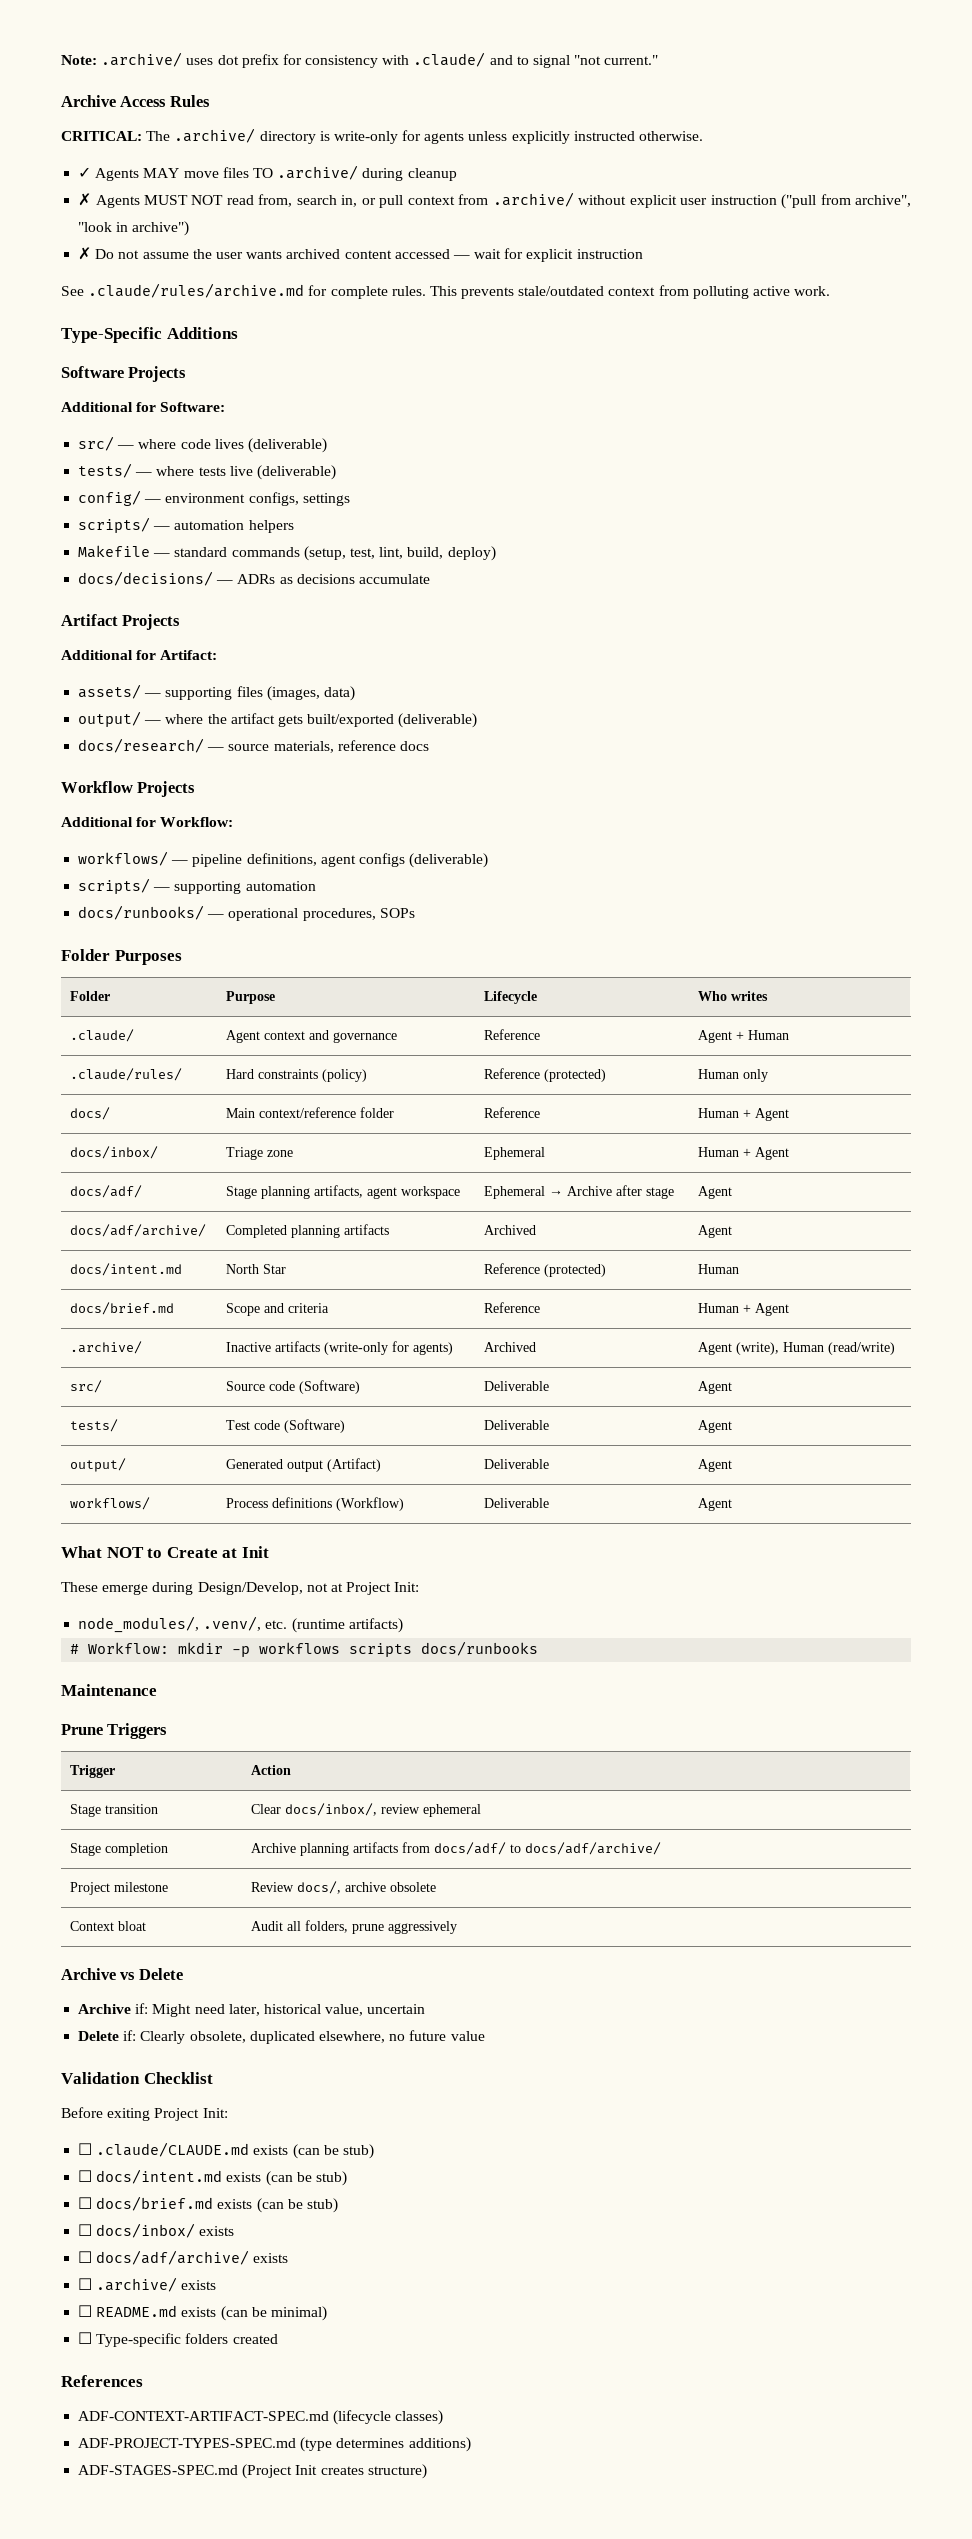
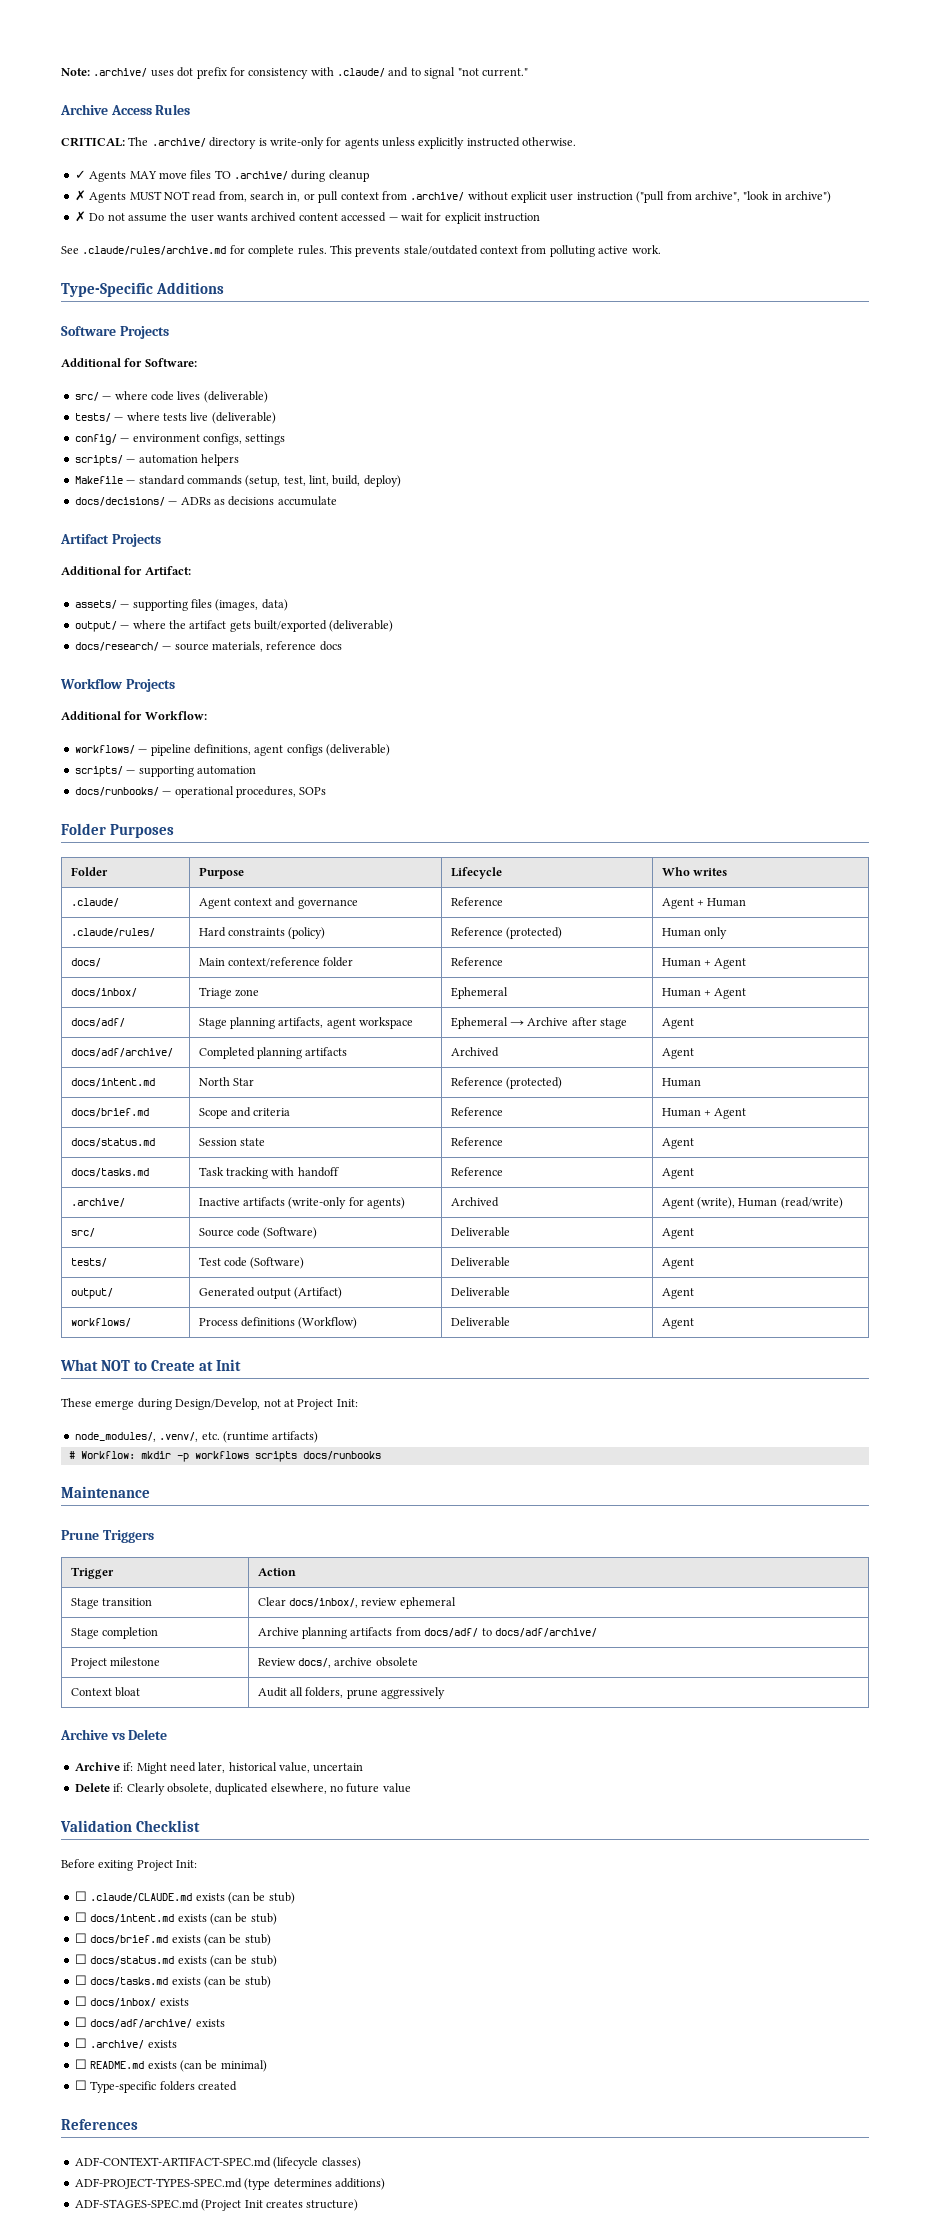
(790, 1309) none -> [70,1138,155,1147] [198,1138,266,1146] [450,1137,503,1146] [661,1138,694,1149] [70,1168,149,1177] [198,1167,339,1179] [450,1167,503,1176] [661,1168,694,1179] // docs/status.md | Session state | Reference | Agent // docs/tasks.md | Task tracking with handoff | Reference | Agent
(338, 2205) none -> [74,1954,277,1967] [74,1975,271,1988] // ☐ docs/status.md exists (can be stub) // ☐ docs/tasks.md exists (can be stub)

